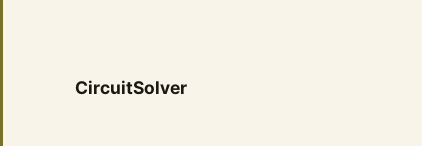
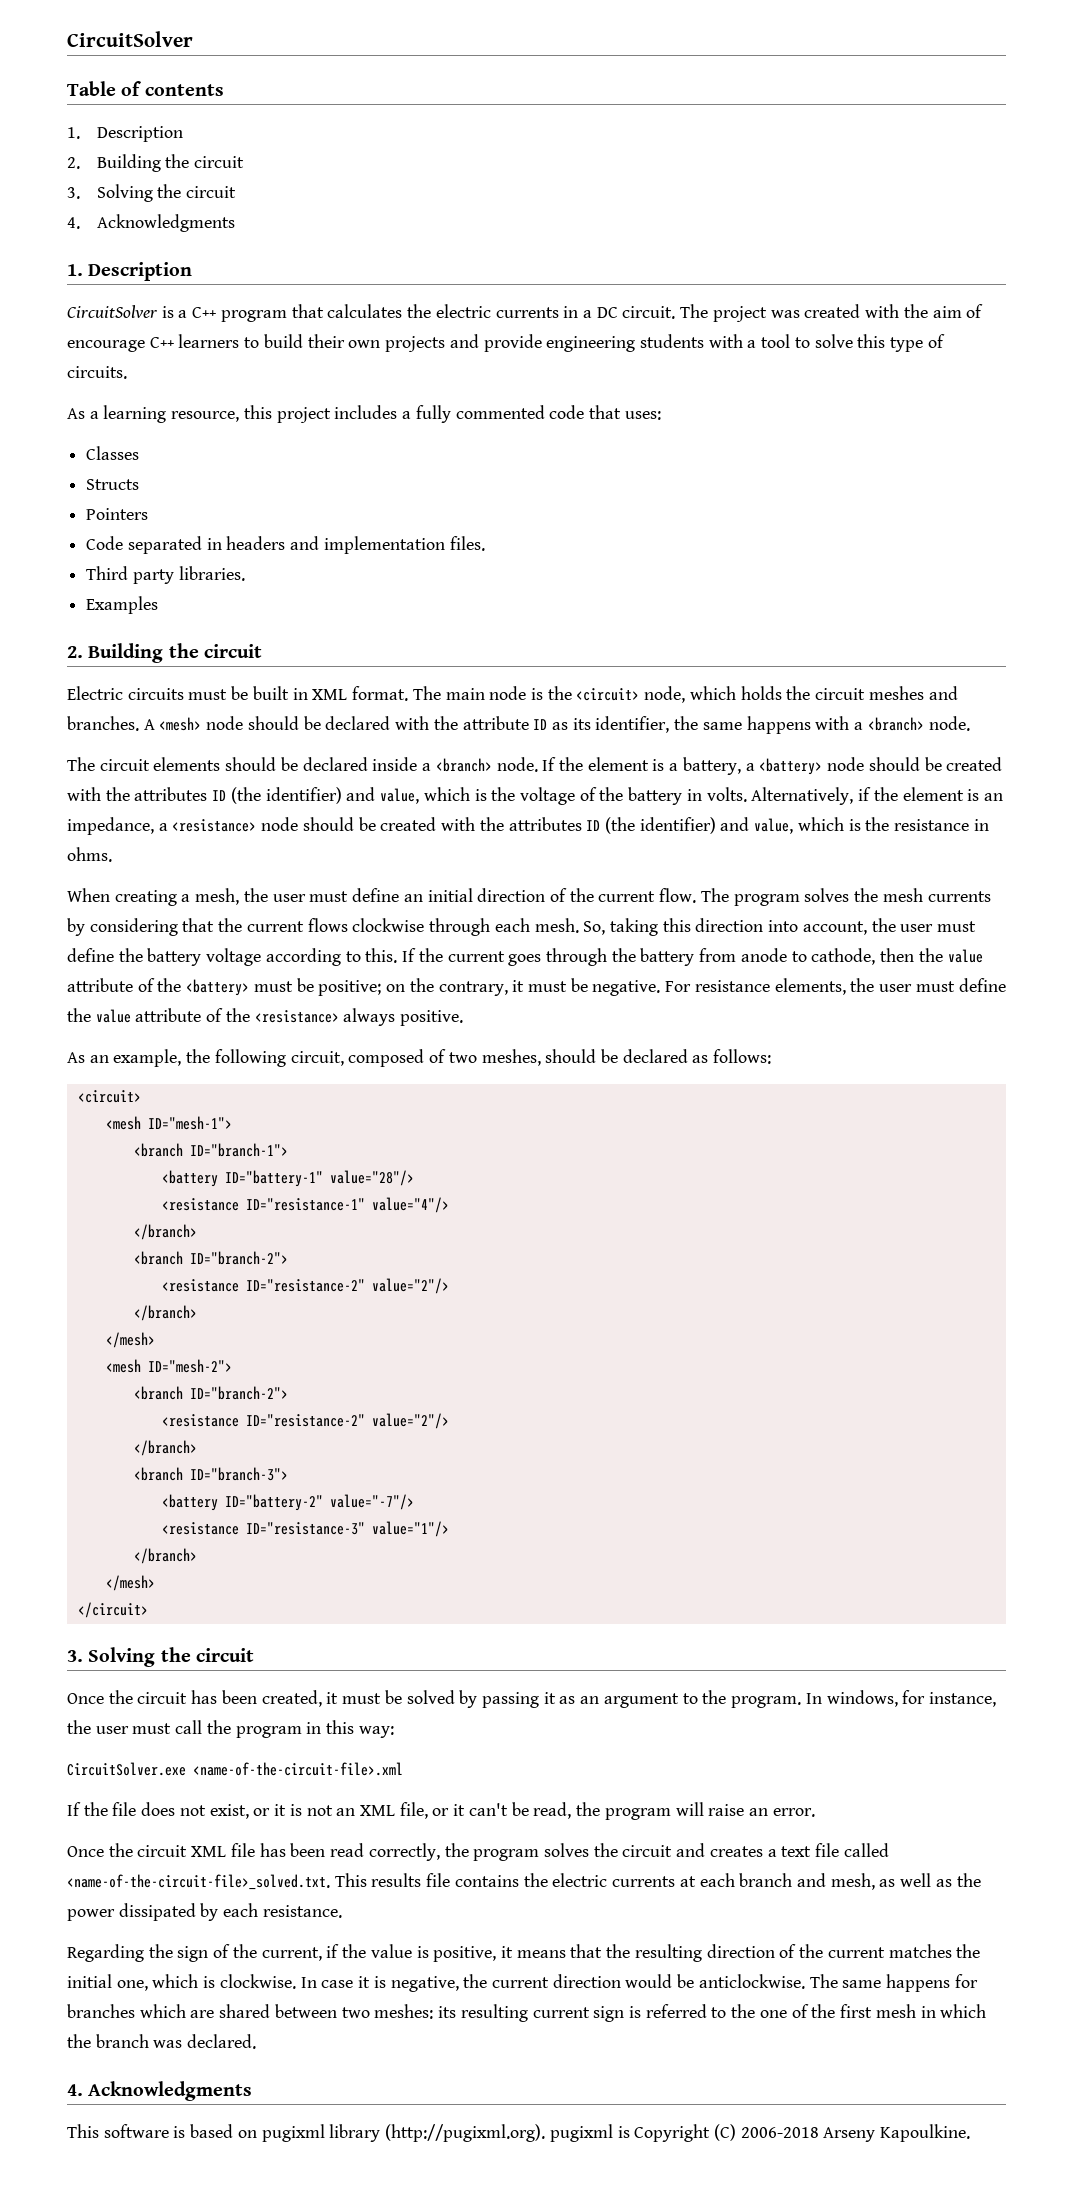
[75,80,187,95] CircuitSolver -> [67,31,193,47] [67,81,224,96] [67,126,183,142] [67,154,245,172] [67,184,237,202] [67,214,235,232] [67,262,193,281] [67,304,984,322] [67,334,945,352] [67,366,127,379] [67,405,661,423] [86,446,140,460] [86,479,140,490] [86,508,149,520] [86,536,485,554] [86,566,245,584] [86,596,159,614] [67,643,262,663] [67,686,958,703] [67,716,970,734] [67,757,1003,775] [67,787,1003,805] [67,817,989,835] [67,847,112,862] [67,888,991,906] [67,918,977,936] [67,948,983,966] [67,978,1006,996] [67,1008,464,1026] [67,1049,772,1067] [77,1090,141,1103] [105,1116,232,1130] [133,1143,288,1157] [161,1170,414,1187] [161,1197,449,1213] [133,1224,197,1240] [133,1251,288,1265] [161,1278,449,1294] [133,1305,197,1321] [105,1332,155,1348] [105,1359,232,1373] [133,1386,288,1400] [161,1413,449,1429] [133,1440,197,1456] [133,1467,288,1481] [161,1494,414,1511] [161,1521,449,1537] [133,1548,197,1564] [105,1575,155,1591] [77,1602,148,1618] [67,1647,254,1667] [67,1690,996,1708] [67,1720,394,1738] [67,1762,403,1776] [67,1802,815,1820] [67,1843,889,1861] [67,1873,981,1890] [67,1903,342,1921] [67,1944,981,1962] [67,1974,978,1992] [67,2004,987,2022] [67,2034,257,2049] [67,2081,253,2101] [67,2124,971,2142] CircuitSolver // Table of contents // 1. Description // 2. Building the circuit // 3. Solving the circuit // 4. Acknowledgments // 1. Description // CircuitSolver is a C++ program that calculates the electric currents in a DC circuit. The project was created with the aim of encourage C++ learners to build their own projects and provide engineering students with a tool to solve this type of circuits. // As a learning resource, this project includes a fully commented code that uses: // Classes // Structs // Pointers // Code separated in headers and implementation files. // Third party libraries. // Examples // 2. Building the circuit // Electric circuits must be built in XML format. The main node is the <circuit> node, which holds the circuit meshes and branches. A <mesh> node should be declared with the attribute ID as its identifier, the same happens with a <branch> node. // The circuit elements should be declared inside a <branch> node. If the element is a battery, a <battery> node should be created with the attributes ID (the identifier) and value, which is the voltage of the battery in volts. Alternatively, if the element is an impedance, a <resistance> node should be created with the attributes ID (the identifier) and value, which is the resistance in ohms. // When creating a mesh, the user must define an initial direction of the current flow. The program solves the mesh currents by considering that the current flows clockwise through each mesh. So, taking this direction into account, the user must define the battery voltage according to this. If the current goes through the battery from anode to cathode, then the value attribute of the <battery> must be positive; on the contrary, it must be negative. For resistance elements, the user must define the value attribute of the <resistance> always positive. // As an example, the following circuit, composed of two meshes, should be declared as follows: // <circuit> // <mesh ID="mesh-1"> // <branch ID="branch-1"> // <battery ID="battery-1" value="28"/> // <resistance ID="resistance-1" value="4"/> // </branch> // <branch ID="branch-2"> // <resistance ID="resistance-2" value="2"/> // </branch> // </mesh> // <mesh ID="mesh-2"> // <branch ID="branch-2"> // <resistance ID="resistance-2" value="2"/> // </branch> // <branch ID="branch-3"> // <battery ID="battery-2" value="-7"/> // <resistance ID="resistance-3" value="1"/> // </branch> // </mesh> // </circuit> // 3. Solving the circuit // Once the circuit has been created, it must be solved by passing it as an argument to the program. In windows, for instance, the user must call the program in this way: // CircuitSolver.exe <name-of-the-circuit-file>.xml // If the file does not exist, or it is not an XML file, or it can't be read, the program will raise an error. // Once the circuit XML file has been read correctly, the program solves the circuit and creates a text file called <name-of-the-circuit-file>_solved.txt. This results file contains the electric currents at each branch and mesh, as well as the power dissipated by each resistance. // Regarding the sign of the current, if the value is positive, it means that the resulting direction of the current matches the initial one, which is clockwise. In case it is negative, the current direction would be anticlockwise. The same happens for branches which are shared between two meshes: its resulting current sign is referred to the one of the first mesh in which the branch was declared. // 4. Acknowledgments // This software is based on pugixml library (http://pugixml.org). pugixml is Copyright (C) 2006-2018 Arseny Kapoulkine.

